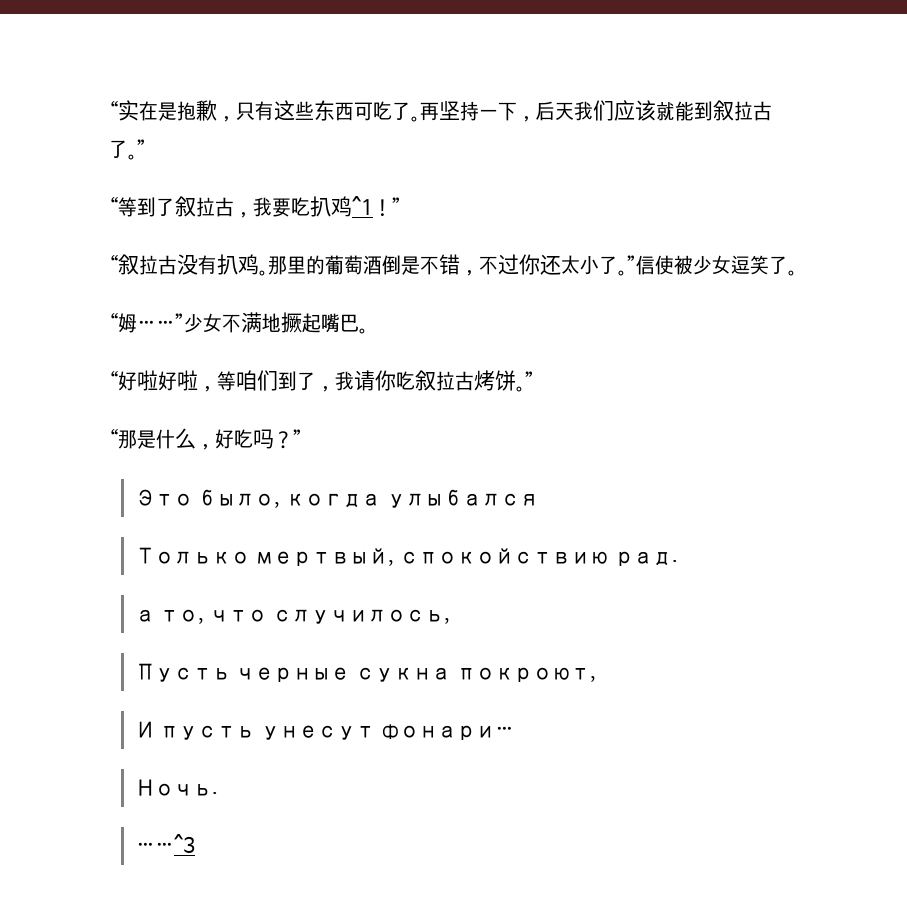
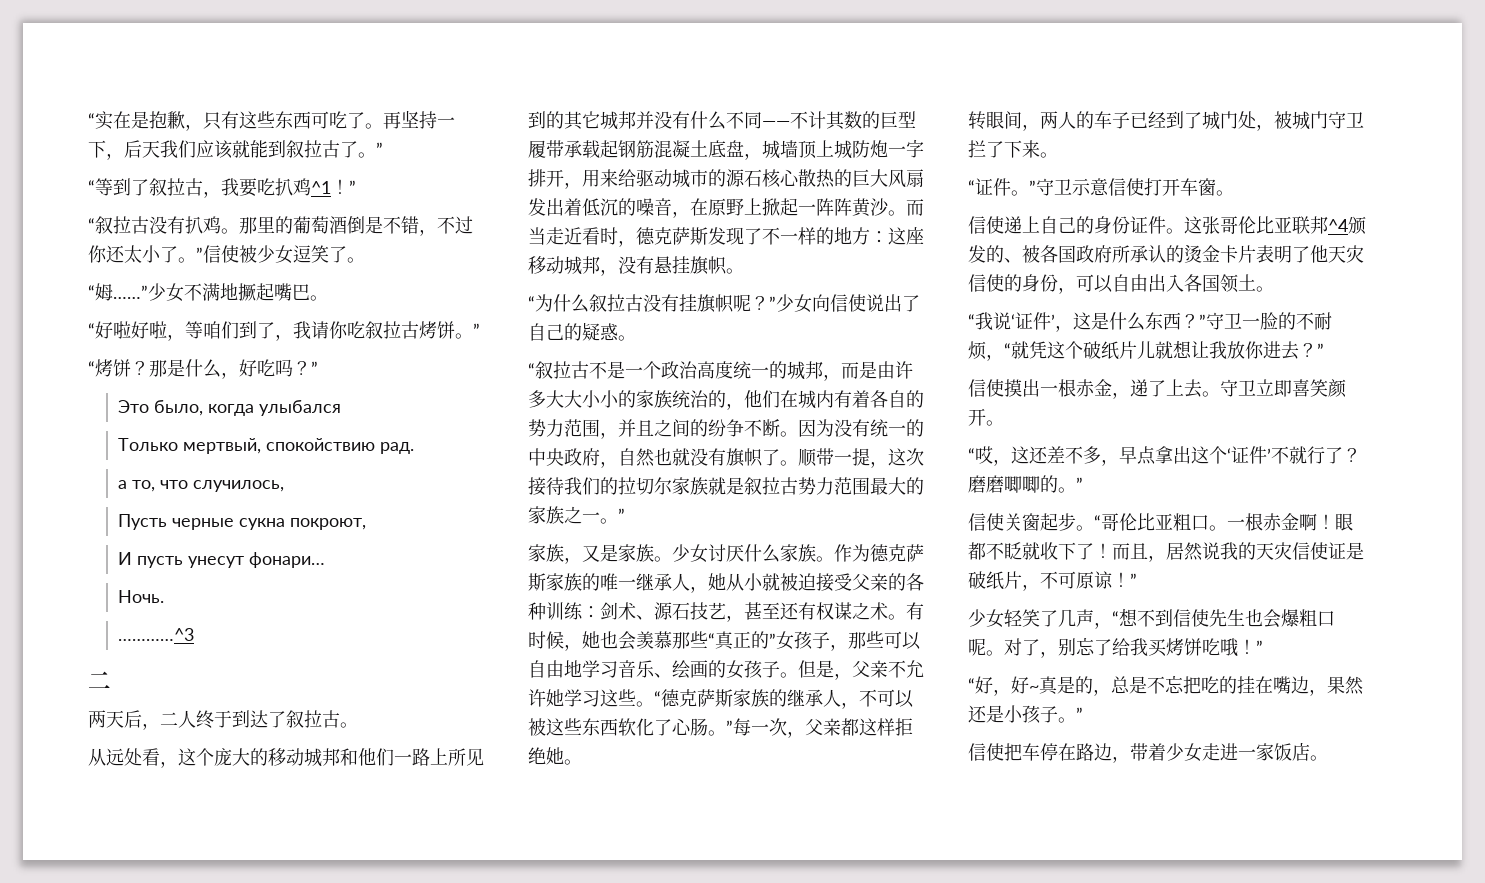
(118, 437) none -> [95,359,149,377] 烤饼？
[135,834,195,853] ……^3 -> [118,628,195,641] [88,671,111,689] [88,710,358,730] [88,748,484,768] [528,111,916,130] [528,139,924,160] [528,169,924,189] [528,198,924,218] [528,227,924,247] [528,256,744,276] [528,294,920,313] [528,322,636,341] [528,361,913,381] [528,390,924,410] [528,419,924,439] [528,448,924,468] [528,477,924,496] [528,506,625,524] [528,544,924,564] [528,573,924,593] [528,602,924,622] [528,631,921,651] [528,660,924,680] [528,689,914,709] [528,718,913,738] [528,747,582,765] [968,111,1364,131] [968,140,1058,158] [968,178,1234,196] [968,216,1366,235] [968,245,1364,263] [968,274,1274,294] [968,312,1332,332] [968,340,1324,361] [968,379,1347,399] [968,408,1004,426] [968,446,1361,466] [968,475,1083,493] [968,513,1353,531] [968,542,1364,562] [968,571,1137,591] [968,608,1335,629] [968,637,1263,658] [968,675,1364,696] [968,705,1083,724] [968,742,1328,763] …………^3 // 二 // 两天后，二人终于到达了叙拉古。 // 从远处看，这个庞大的移动城邦和他们一路上所见到的其它城邦并没有什么不同——不计其数的巨型履带承载起钢筋混凝土底盘，城墙顶上城防炮一字排开，用来给驱动城市的源石核心散热的巨大风扇发出着低沉的噪音，在原野上掀起一阵阵黄沙。而当走近看时，德克萨斯发现了不一样的地方：这座移动城邦，没有悬挂旗帜。 // “为什么叙拉古没有挂旗帜呢？”少女向信使说出了自己的疑惑。 // “叙拉古不是一个政治高度统一的城邦，而是由许多大大小小的家族统治的，他们在城内有着各自的势力范围，并且之间的纷争不断。因为没有统一的中央政府，自然也就没有旗帜了。顺带一提，这次接待我们的拉切尔家族就是叙拉古势力范围最大的家族之一。” // 家族，又是家族。少女讨厌什么家族。作为德克萨斯家族的唯一继承人，她从小就被迫接受父亲的各种训练：剑术、源石技艺，甚至还有权谋之术。有时候，她也会羡慕那些“真正的”女孩子，那些可以自由地学习音乐、绘画的女孩子。但是，父亲不允许她学习这些。“德克萨斯家族的继承人，不可以被这些东西软化了心肠。”每一次，父亲都这样拒绝她。 // 转眼间，两人的车子已经到了城门处，被城门守卫拦了下来。 // “证件。”守卫示意信使打开车窗。 // 信使递上自己的身份证件。这张哥伦比亚联邦^4颁发的、被各国政府所承认的烫金卡片表明了他天灾信使的身份，可以自由出入各国领土。 // “我说‘证件’，这是什么东西？”守卫一脸的不耐烦，“就凭这个破纸片儿就想让我放你进去？” // 信使摸出一根赤金，递了上去。守卫立即喜笑颜开。 // “哎，这还差不多，早点拿出这个‘证件’不就行了？磨磨唧唧的。” // 信使关窗起步。“哥伦比亚粗口。一根赤金啊！眼都不眨就收下了！而且，居然说我的天灾信使证是破纸片，不可原谅！” // 少女轻笑了几声，“想不到信使先生也会爆粗口呢。对了，别忘了给我买烤饼吃哦！” // “好，好~真是的，总是不忘把吃的挂在嘴边，果然还是小孩子。” // 信使把车停在路边，带着少女走进一家饭店。

